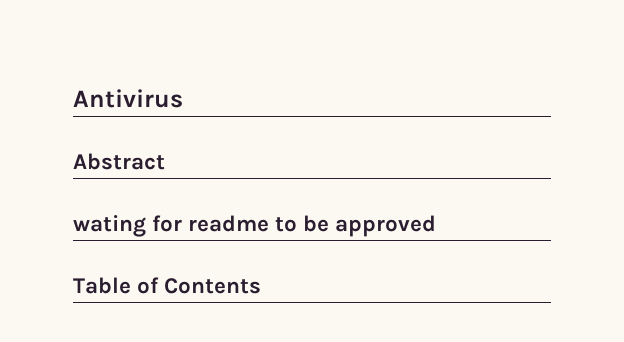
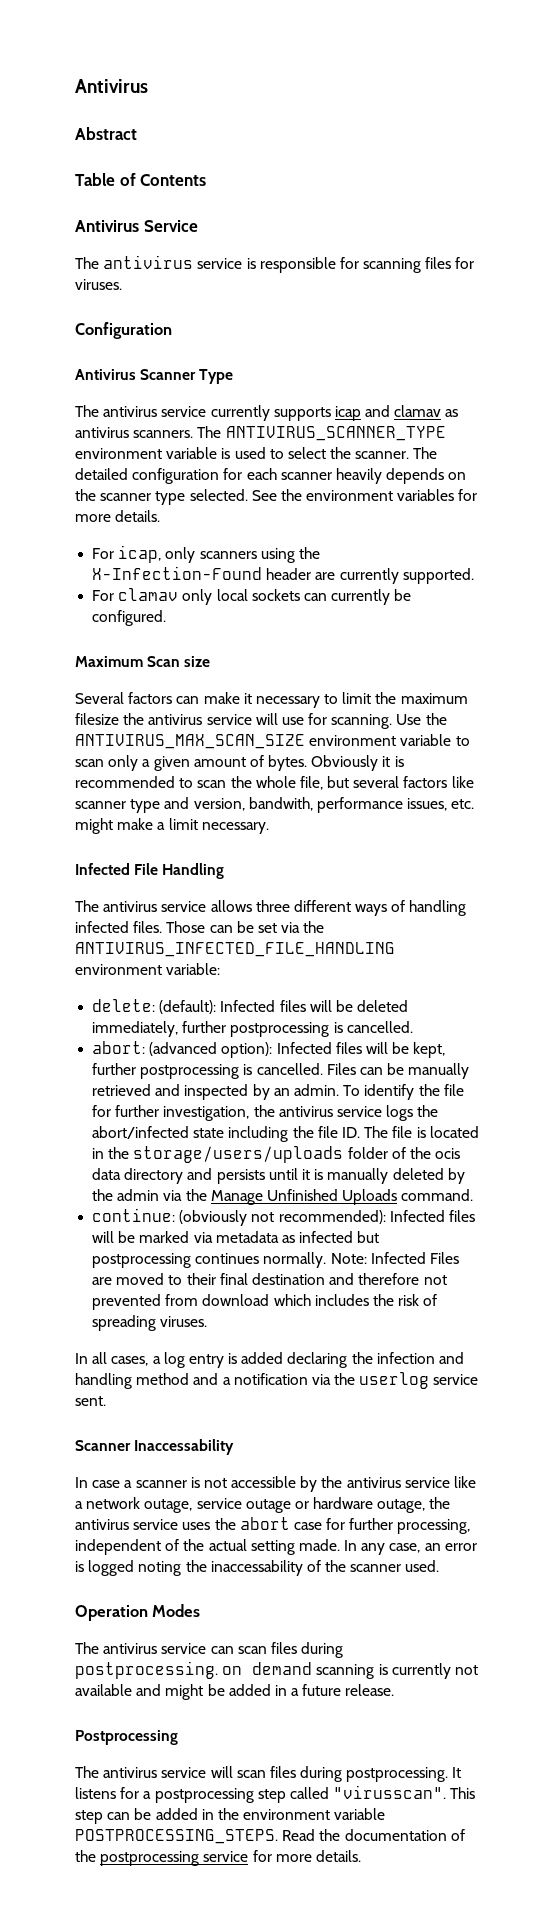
[73,215,437,237] [73,277,262,294] wating for readme to be approved // Table of Contents -> [75,173,207,186] [75,220,198,232] [75,255,475,273] [75,279,122,290] [75,322,172,339] [75,369,234,384] [75,405,459,421] [75,426,446,441] [75,447,438,459] [75,468,467,484] [75,489,478,505] [75,510,161,522] [92,545,320,563] [92,566,474,584] [92,588,412,605] [92,610,167,626] [75,656,211,667] [75,692,468,708] [75,713,447,729] [75,734,470,749] [75,755,404,771] [75,776,474,790] [75,797,475,813] [75,818,269,834] [75,863,225,879] [75,900,467,916] [75,921,325,933] [75,942,395,957] [75,963,221,975] [92,999,409,1014] [92,1021,413,1037] [92,1041,446,1058] [92,1063,470,1079] [92,1084,464,1100] [92,1105,439,1121] [92,1126,479,1142] [92,1146,461,1163] [92,1168,465,1184] [92,1189,474,1205] [92,1208,475,1226] [92,1231,380,1243] [92,1252,459,1268] [92,1273,447,1285] [92,1294,438,1310] [92,1315,208,1331] [75,1352,465,1368] [75,1372,479,1389] [75,1396,106,1406] [75,1439,235,1455] [75,1476,477,1492] [75,1497,451,1513] [75,1517,471,1534] [75,1539,477,1555] [75,1560,440,1576] [75,1604,201,1621] [75,1642,344,1658] [75,1661,478,1679] [75,1684,395,1700] [75,1730,178,1745] [75,1766,462,1782] [75,1785,476,1803] [75,1808,386,1824] [75,1829,465,1844] [75,1850,361,1866] Table of Contents // Antivirus Service // The antivirus service is responsible for scanning files for viruses. // Configuration // Antivirus Scanner Type // The antivirus service currently supports icap and clamav as antivirus scanners. The ANTIVIRUS_SCANNER_TYPE environment variable is used to select the scanner. The detailed configuration for each scanner heavily depends on the scanner type selected. See the environment variables for more details. // For icap, only scanners using the X-Infection-Found header are currently supported. // For clamav only local sockets can currently be configured. // Maximum Scan size // Several factors can make it necessary to limit the maximum filesize the antivirus service will use for scanning. Use the ANTIVIRUS_MAX_SCAN_SIZE environment variable to scan only a given amount of bytes. Obviously it is recommended to scan the whole file, but several factors like scanner type and version, bandwith, performance issues, etc. might make a limit necessary. // Infected File Handling // The antivirus service allows three different ways of handling infected files. Those can be set via the ANTIVIRUS_INFECTED_FILE_HANDLING environment variable: // delete: (default): Infected files will be deleted immediately, further postprocessing is cancelled. // abort: (advanced option): Infected files will be kept, further postprocessing is cancelled. Files can be manually retrieved and inspected by an admin. To identify the file for further investigation, the antivirus service logs the abort/infected state including the file ID. The file is located in the storage/users/uploads folder of the ocis data directory and persists until it is manually deleted by the admin via the Manage Unfinished Uploads command. // continue: (obviously not recommended): Infected files will be marked via metadata as infected but postprocessing continues normally. Note: Infected Files are moved to their final destination and therefore not prevented from download which includes the risk of spreading viruses. // In all cases, a log entry is added declaring the infection and handling method and a notification via the userlog service sent. // Scanner Inaccessability // In case a scanner is not accessible by the antivirus service like a network outage, service outage or hardware outage, the antivirus service uses the abort case for further processing, independent of the actual setting made. In any case, an error is logged noting the inaccessability of the scanner used. // Operation Modes // The antivirus service can scan files during postprocessing. on demand scanning is currently not available and might be added in a future release. // Postprocessing // The antivirus service will scan files during postprocessing. It listens for a postprocessing step called "virusscan". This step can be added in the environment variable POSTPROCESSING_STEPS. Read the documentation of the postprocessing service for more details.

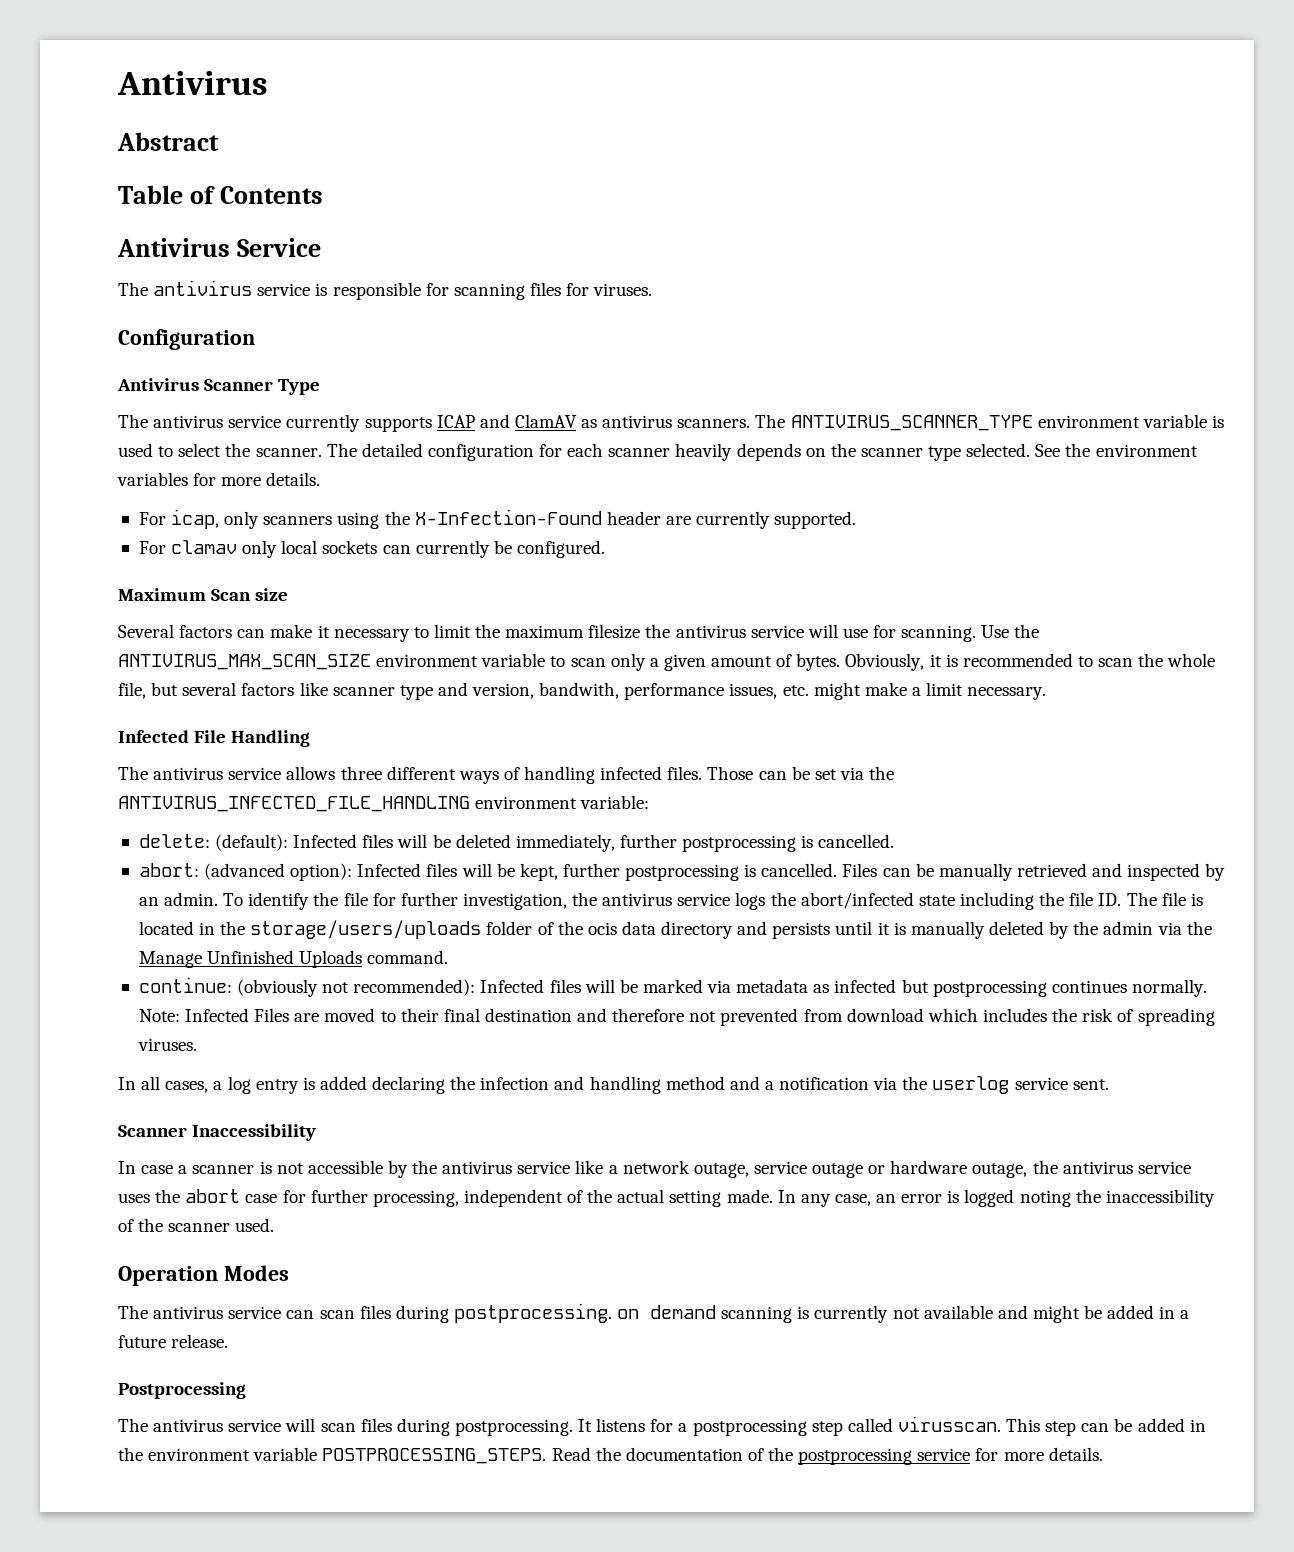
[334,405,442,421] icap and clamav -> [436,414,577,428] ICAP and ClamAV
[311,755,379,771] Obviously -> [845,653,925,671] Obviously,
[134,1439,235,1455] Inaccessability -> [192,1124,317,1141] Inaccessibility
[210,1560,303,1576] inaccessability -> [1105,1189,1215,1207] inaccessibility
[333,1785,447,1799] "virusscan". -> [897,1416,1001,1432] virusscan.

